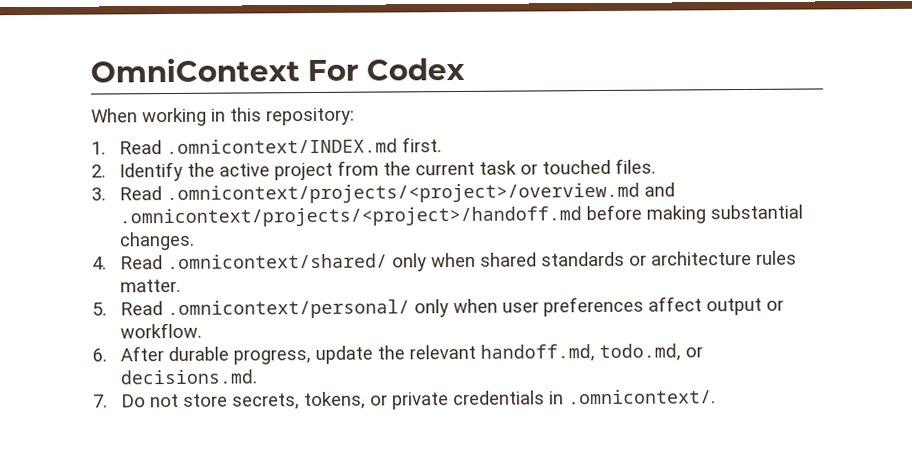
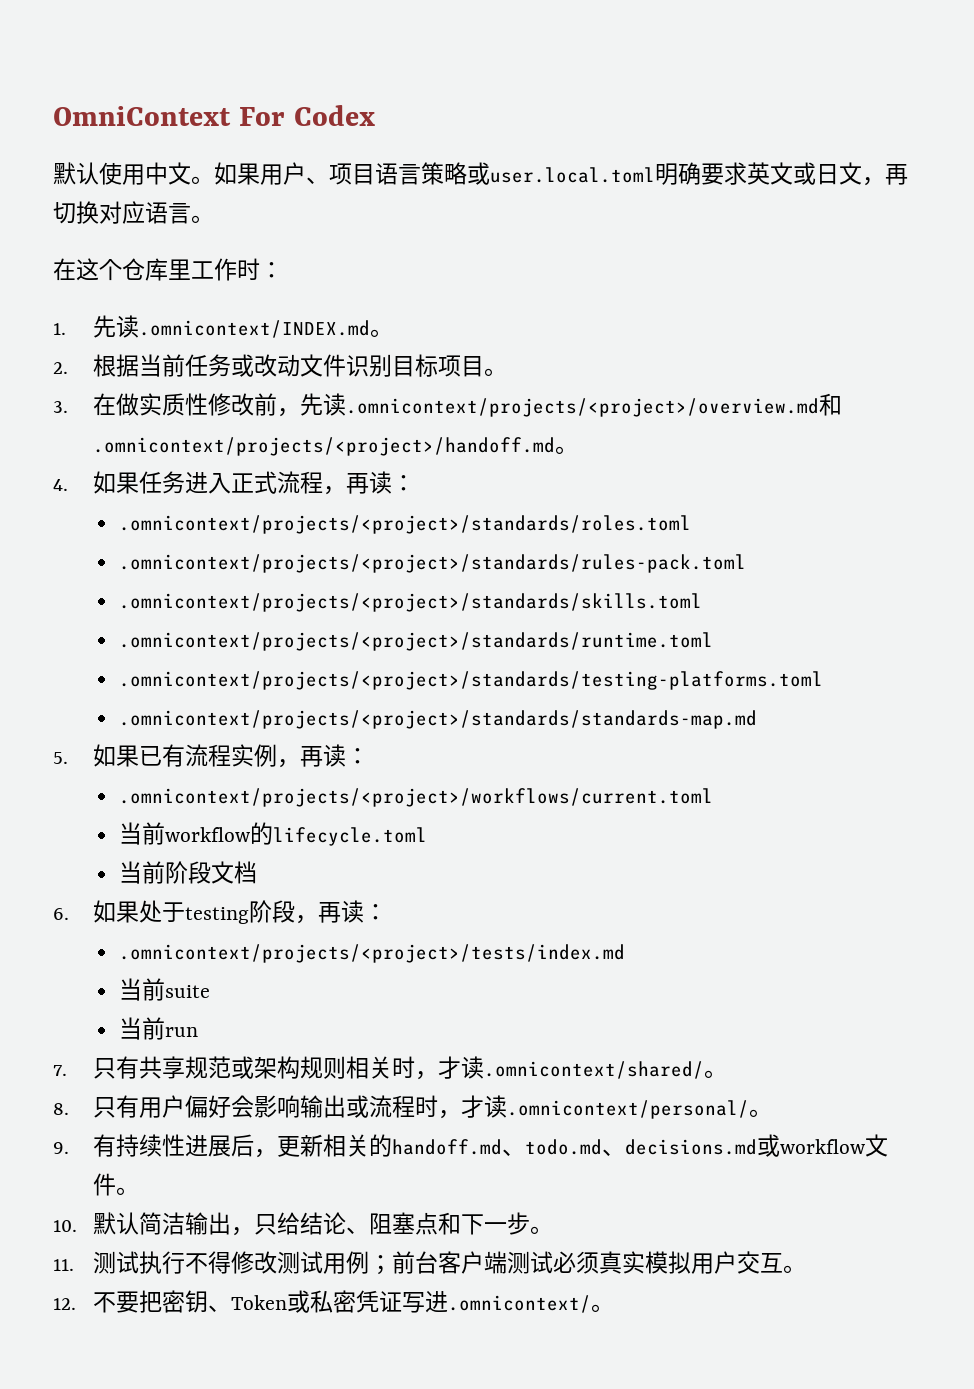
[91,107,355,127] [91,137,442,155] [91,158,656,182] [91,182,675,205] [118,204,803,228] [118,231,195,251] [92,250,797,272] [119,278,181,293] [92,296,784,320] [119,322,202,339] [92,343,703,365] [119,369,258,385] [93,389,716,410] When working in this repository: // 1. Read .omnicontext/INDEX.md first. // 2. Identify the active project from the current task or touched files. // 3. Read .omnicontext/projects/<project>/overview.md and .omnicontext/projects/<project>/handoff.md before making substantial changes. // 4. Read .omnicontext/shared/ only when shared standards or architecture rules matter. // 5. Read .omnicontext/personal/ only when user preferences affect output or workflow. // 6. After durable progress, update the relevant handoff.md, todo.md, or decisions.md. // 7. Do not store secrets, tokens, or private credentials in .omnicontext/. -> [53,162,908,186] [53,201,214,224] [53,258,283,281] [53,315,394,338] [53,354,508,377] [53,393,843,417] [93,437,579,456] [53,471,416,495] [118,515,691,534] [118,554,746,573] [118,593,702,612] [118,632,713,651] [118,671,823,690] [118,710,757,729] [53,744,370,768] [118,788,713,807] [118,822,427,846] [118,861,257,884] [53,900,388,924] [118,944,625,963] [118,978,210,1001] [118,1017,198,1040] [53,1056,728,1080] [53,1095,773,1119] [53,1134,889,1158] [93,1173,140,1196] [53,1212,554,1236] [53,1251,807,1275] [53,1290,615,1313] 默认使用中文。如果用户、项目语言策略或user.local.toml明确要求英文或日文，再切换对应语言。 // 在这个仓库里工作时： // 1.先读.omnicontext/INDEX.md。 // 2.根据当前任务或改动文件识别目标项目。 // 3.在做实质性修改前，先读.omnicontext/projects/<project>/overview.md和.omnicontext/projects/<project>/handoff.md。 // 4.如果任务进入正式流程，再读： // .omnicontext/projects/<project>/standards/roles.toml // .omnicontext/projects/<project>/standards/rules-pack.toml // .omnicontext/projects/<project>/standards/skills.toml // .omnicontext/projects/<project>/standards/runtime.toml // .omnicontext/projects/<project>/standards/testing-platforms.toml // .omnicontext/projects/<project>/standards/standards-map.md // 5.如果已有流程实例，再读： // .omnicontext/projects/<project>/workflows/current.toml // 当前workflow的lifecycle.toml // 当前阶段文档 // 6.如果处于testing阶段，再读： // .omnicontext/projects/<project>/tests/index.md // 当前suite // 当前run // 7.只有共享规范或架构规则相关时，才读.omnicontext/shared/。 // 8.只有用户偏好会影响输出或流程时，才读.omnicontext/personal/。 // 9.有持续性进展后，更新相关的handoff.md、todo.md、decisions.md或workflow文件。 // 10.默认简洁输出，只给结论、阻塞点和下一步。 // 11.测试执行不得修改测试用例；前台客户端测试必须真实模拟用户交互。 // 12.不要把密钥、Token或私密凭证写进.omnicontext/。

